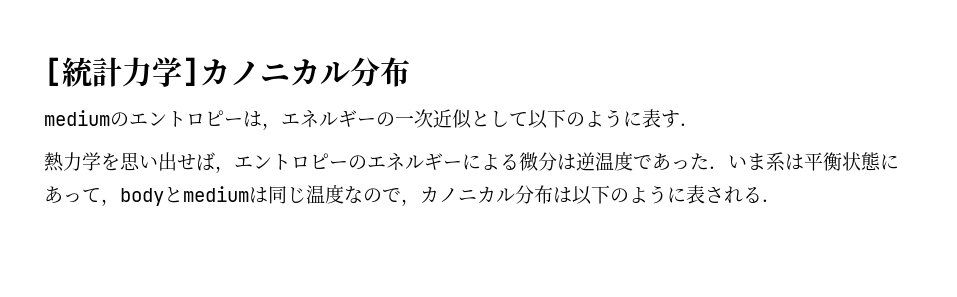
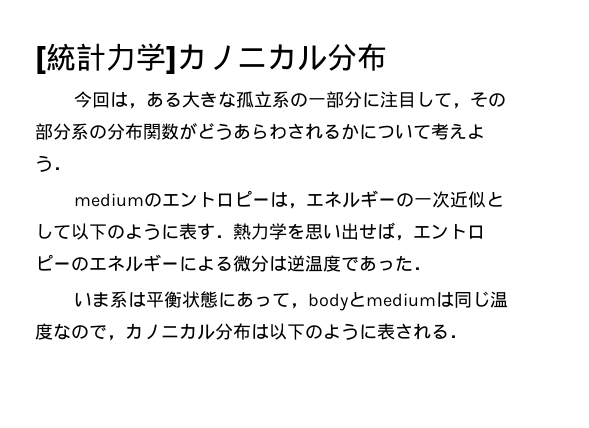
(410, 72) none -> [73,91,506,109] [35,122,485,140] [35,155,71,172] // 今回は，ある大きな孤立系の一部分に注目して，その部分系の分布関数がどうあらわされるかについて考えよう．
(699, 124) // -> (233, 236) none
(728, 167) none -> (431, 268) //

